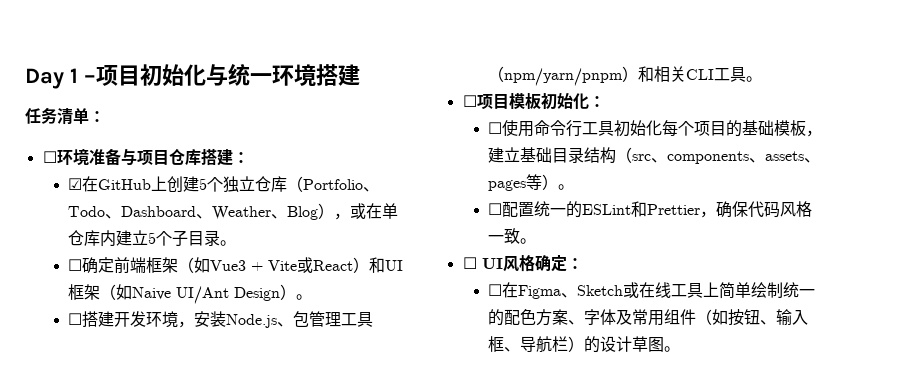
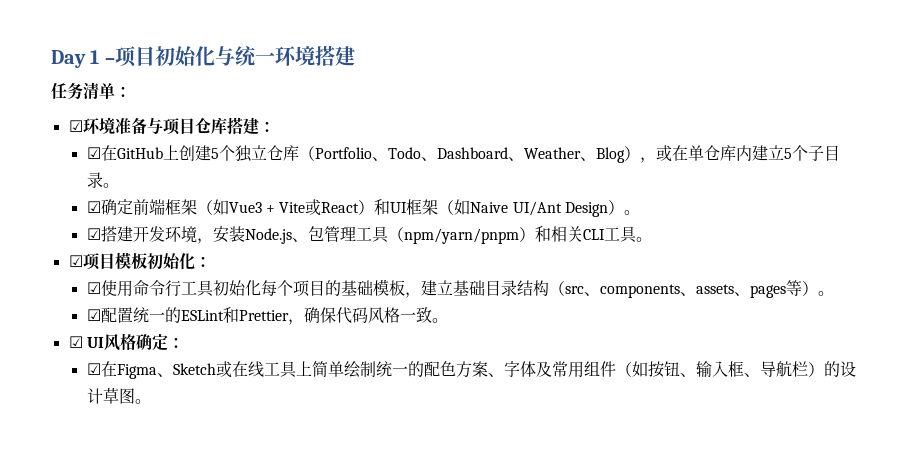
[42,151,57,163] ☐ -> [68,120,83,132] ☑
[68,259,83,271] ☐ -> [86,201,101,213] ☑
[68,313,83,325] ☐ -> [86,228,101,240] ☑
[462,95,477,107] ☐ -> [68,255,83,267] ☑
[488,122,503,134] ☐ -> [86,282,101,294] ☑
[488,203,503,215] ☐ -> [86,309,101,321] ☑
[462,257,477,269] ☐ -> [68,336,83,348] ☑
[488,284,503,296] ☐ -> [86,363,101,375] ☑

